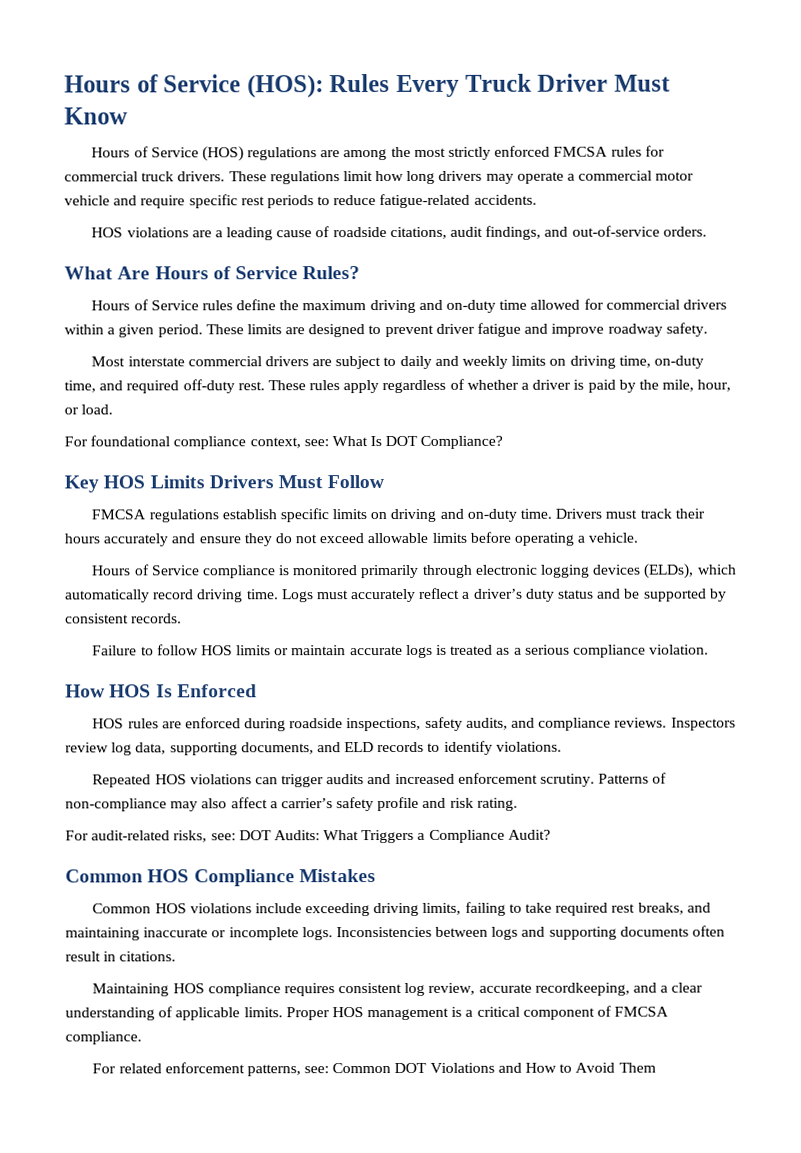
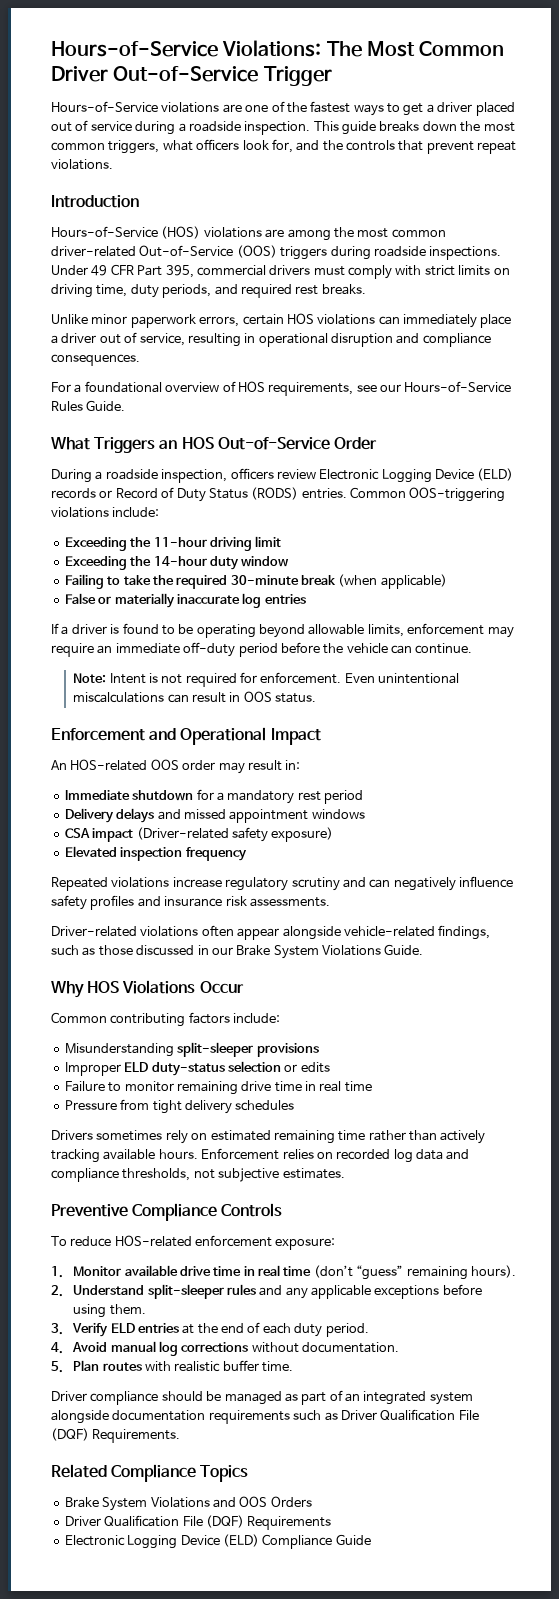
[64,73,671,99] [64,107,128,125] [91,145,665,162] [64,170,695,185] [64,193,537,209] [91,225,707,241] [64,266,361,280] [91,298,727,314] [64,322,708,338] [91,355,704,370] [64,378,732,394] [64,404,114,415] [64,435,504,450] [64,475,385,493] [91,508,705,523] [64,531,639,547] [91,563,736,579] [65,587,727,603] [65,613,183,624] [92,644,710,658] [65,684,257,698] [92,716,736,732] [65,740,562,756] [92,772,668,788] [65,796,518,812] [65,829,551,844] [65,869,376,887] [92,901,711,917] [65,925,726,941] [65,951,177,962] [92,982,704,997] [65,1005,670,1021] [65,1031,142,1045] [92,1062,656,1077] Hours of Service (HOS): Rules Every Truck Driver Must Know // Hours of Service (HOS) regulations are among the most strictly enforced FMCSA rules for commercial truck drivers. These regulations limit how long drivers may operate a commercial motor vehicle and require specific rest periods to reduce fatigue-related accidents. // HOS violations are a leading cause of roadside citations, audit findings, and out-of-service orders. // What Are Hours of Service Rules? // Hours of Service rules define the maximum driving and on-duty time allowed for commercial drivers within a given period. These limits are designed to prevent driver fatigue and improve roadway safety. // Most interstate commercial drivers are subject to daily and weekly limits on driving time, on-duty time, and required off-duty rest. These rules apply regardless of whether a driver is paid by the mile, hour, or load. // For foundational compliance context, see: What Is DOT Compliance? // Key HOS Limits Drivers Must Follow // FMCSA regulations establish specific limits on driving and on-duty time. Drivers must track their hours accurately and ensure they do not exceed allowable limits before operating a vehicle. // Hours of Service compliance is monitored primarily through electronic logging devices (ELDs), which automatically record driving time. Logs must accurately reflect a driver’s duty status and be supported by consistent records. // Failure to follow HOS limits or maintain accurate logs is treated as a serious compliance violation. // How HOS Is Enforced // HOS rules are enforced during roadside inspections, safety audits, and compliance reviews. Inspectors review log data, supporting documents, and ELD records to identify violations. // Repeated HOS violations can trigger audits and increased enforcement scrutiny. Patterns of non-compliance may also affect a carrier’s safety profile and risk rating. // For audit-related risks, see: DOT Audits: What Triggers a Compliance Audit? // Common HOS Compliance Mistakes // Common HOS violations include exceeding driving limits, failing to take required rest breaks, and maintaining inaccurate or incomplete logs. Inconsistencies between logs and supporting documents often result in citations. // Maintaining HOS compliance requires consistent log review, accurate recordkeeping, and a clear understanding of applicable limits. Proper HOS management is a critical component of FMCSA compliance. // For related enforcement patterns, see: Common DOT Violations and How to Avoid Them -> [51,40,505,57] [51,66,332,86] [51,101,515,116] [51,120,515,135] [51,139,517,154] [51,159,113,170] [51,195,139,208] [51,226,446,241] [51,245,502,260] [51,264,510,279] [51,284,366,298] [51,313,512,328] [51,332,491,347] [51,354,140,366] [51,381,512,396] [51,400,126,411] [51,437,377,453] [51,468,514,483] [51,487,506,502] [51,507,160,518] [64,536,282,551] [64,556,290,570] [64,574,447,589] [64,593,306,608] [51,623,514,638] [51,642,473,657] [73,672,460,687] [73,691,317,703] [51,727,321,745] [51,759,301,774] [64,789,363,804] [64,808,365,823] [64,827,334,842] [64,846,247,861] [51,876,513,891] [51,895,330,910] [51,925,491,940] [51,944,424,959] [51,980,244,998] [51,1012,281,1027] [64,1042,319,1057] [64,1061,330,1076] [64,1081,372,1095] [64,1099,295,1114] [51,1130,486,1144] [51,1148,470,1163] [51,1168,345,1182] [51,1203,283,1221] [51,1235,336,1250] [51,1265,516,1280] [51,1284,482,1299] [73,1304,146,1318] [51,1322,369,1337] [51,1341,400,1356] [51,1360,294,1373] [51,1390,473,1405] [51,1409,479,1424] [51,1428,181,1443] [51,1464,249,1482] [64,1496,312,1511] [64,1515,332,1530] [64,1534,371,1549] Hours-of-Service Violations: The Most Common Driver Out-of-Service Trigger // Hours-of-Service violations are one of the fastest ways to get a driver placed out of service during a roadside inspection. This guide breaks down the most common triggers, what officers look for, and the controls that prevent repeat violations. // Introduction // Hours-of-Service (HOS) violations are among the most common driver-related Out-of-Service (OOS) triggers during roadside inspections. Under 49 CFR Part 395, commercial drivers must comply with strict limits on driving time, duty periods, and required rest breaks. // Unlike minor paperwork errors, certain HOS violations can immediately place a driver out of service, resulting in operational disruption and compliance consequences. // For a foundational overview of HOS requirements, see our Hours-of-Service Rules Guide. // What Triggers an HOS Out-of-Service Order // During a roadside inspection, officers review Electronic Logging Device (ELD) records or Record of Duty Status (RODS) entries. Common OOS-triggering violations include: // Exceeding the 11-hour driving limit // Exceeding the 14-hour duty window // Failing to take the required 30-minute break (when applicable) // False or materially inaccurate log entries // If a driver is found to be operating beyond allowable limits, enforcement may require an immediate off-duty period before the vehicle can continue. // Note: Intent is not required for enforcement. Even unintentional miscalculations can result in OOS status. // Enforcement and Operational Impact // An HOS-related OOS order may result in: // Immediate shutdown for a mandatory rest period // Delivery delays and missed appointment windows // CSA impact (Driver-related safety exposure) // Elevated inspection frequency // Repeated violations increase regulatory scrutiny and can negatively influence safety profiles and insurance risk assessments. // Driver-related violations often appear alongside vehicle-related findings, such as those discussed in our Brake System Violations Guide. // Why HOS Violations Occur // Common contributing factors include: // Misunderstanding split-sleeper provisions // Improper ELD duty-status selection or edits // Failure to monitor remaining drive time in real time // Pressure from tight delivery schedules // Drivers sometimes rely on estimated remaining time rather than actively tracking available hours. Enforcement relies on recorded log data and compliance thresholds, not subjective estimates. // Preventive Compliance Controls // To reduce HOS-related enforcement exposure: // 1. Monitor available drive time in real time (don’t “guess” remaining hours). // 2. Understand split-sleeper rules and any applicable exceptions before using them. // 3. Verify ELD entries at the end of each duty period. // 4. Avoid manual log corrections without documentation. // 5. Plan routes with realistic buffer time. // Driver compliance should be managed as part of an integrated system alongside documentation requirements such as Driver Qualification File (DQF) Requirements. // Related Compliance Topics // Brake System Violations and OOS Orders // Driver Qualification File (DQF) Requirements // Electronic Logging Device (ELD) Compliance Guide

